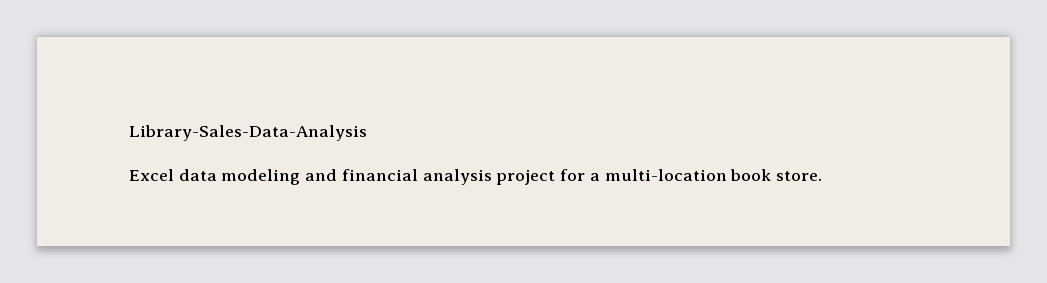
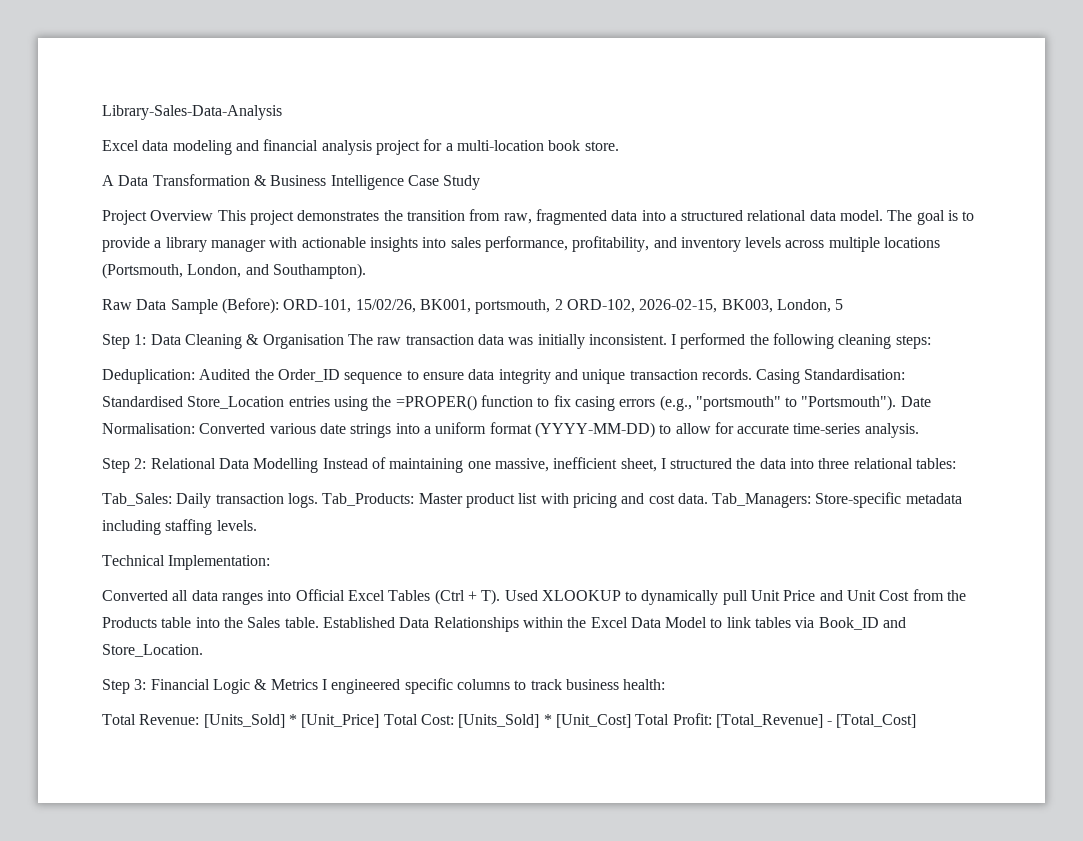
(822, 176) none -> [102,174,481,190] [102,209,975,225] [102,236,941,252] [102,263,366,279] [102,298,844,314] [102,333,931,349] [102,369,906,384] [102,395,931,411] [102,422,919,438] [102,457,957,473] [102,492,962,508] [102,519,257,535] [102,555,271,570] [102,589,967,605] [102,617,907,632] [102,644,203,657] [102,678,666,694] [102,713,917,728] // A Data Transformation & Business Intelligence Case Study // Project Overview This project demonstrates the transition from raw, fragmented data into a structured relational data model. The goal is to provide a library manager with actionable insights into sales performance, profitability, and inventory levels across multiple locations (Portsmouth, London, and Southampton). // Raw Data Sample (Before): ORD-101, 15/02/26, BK001, portsmouth, 2 ORD-102, 2026-02-15, BK003, London, 5 // Step 1: Data Cleaning & Organisation The raw transaction data was initially inconsistent. I performed the following cleaning steps: // Deduplication: Audited the Order_ID sequence to ensure data integrity and unique transaction records. Casing Standardisation: Standardised Store_Location entries using the =PROPER() function to fix casing errors (e.g., "portsmouth" to "Portsmouth"). Date Normalisation: Converted various date strings into a uniform format (YYYY-MM-DD) to allow for accurate time-series analysis. // Step 2: Relational Data Modelling Instead of maintaining one massive, inefficient sheet, I structured the data into three relational tables: // Tab_Sales: Daily transaction logs. Tab_Products: Master product list with pricing and cost data. Tab_Managers: Store-specific metadata including staffing levels. // Technical Implementation: // Converted all data ranges into Official Excel Tables (Ctrl + T). Used XLOOKUP to dynamically pull Unit Price and Unit Cost from the Products table into the Sales table. Established Data Relationships within the Excel Data Model to link tables via Book_ID and Store_Location. // Step 3: Financial Logic & Metrics I engineered specific columns to track business health: // Total Revenue: [Units_Sold] * [Unit_Price] Total Cost: [Units_Sold] * [Unit_Cost] Total Profit: [Total_Revenue] - [Total_Cost]

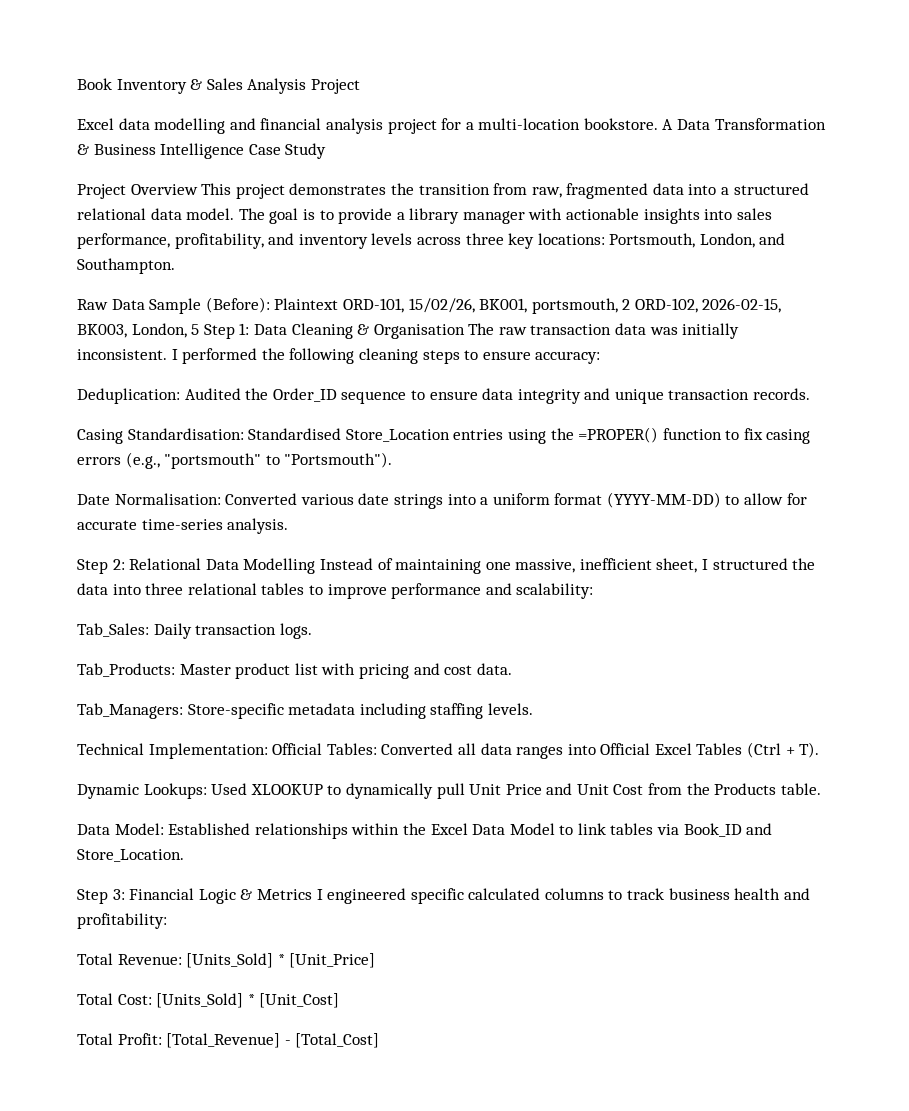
[102,105,282,120] Library-Sales-Data-Analysis -> [77,78,360,94] Book Inventory & Sales Analysis Project
[172,140,232,155] modeling -> [154,118,226,134] modelling
[548,140,619,151] book store. // -> [583,118,658,130] bookstore.
[828,237,941,252] [102,263,183,279] multiple locations (Portsmouth, -> [465,233,696,249] three key locations: Portsmouth,
[272,263,366,279] Southampton). -> [77,258,175,274] Southampton.
(279, 306) none -> [274,298,339,310] Plaintext
(844, 304) // -> (200, 329) none
[895,335,931,349] steps: -> [422,350,601,364] steps to ensure accuracy:
(752, 374) none -> (811, 394) //
(897, 403) none -> (393, 460) //
[916,458,957,469] tables: -> [261,583,594,599] tables to improve performance and scalability:
(318, 500) none -> (312, 631) //
(708, 498) none -> (512, 669) //
(271, 562) // -> [272,743,377,755] Official Tables:
(501, 597) none -> [77,783,207,799] // Dynamic Lookups:
[161,617,519,632] table into the Sales table. Established Data Relationships -> [780,783,821,795] [77,823,348,839] table. // Data Model: Established relationships
(453, 686) none -> [468,888,541,900] calculated
[623,679,666,690] health: -> [734,888,810,900] [77,913,167,929] health and profitability:
(380, 721) none -> (376, 960) //
(631, 721) none -> (340, 1000) //

